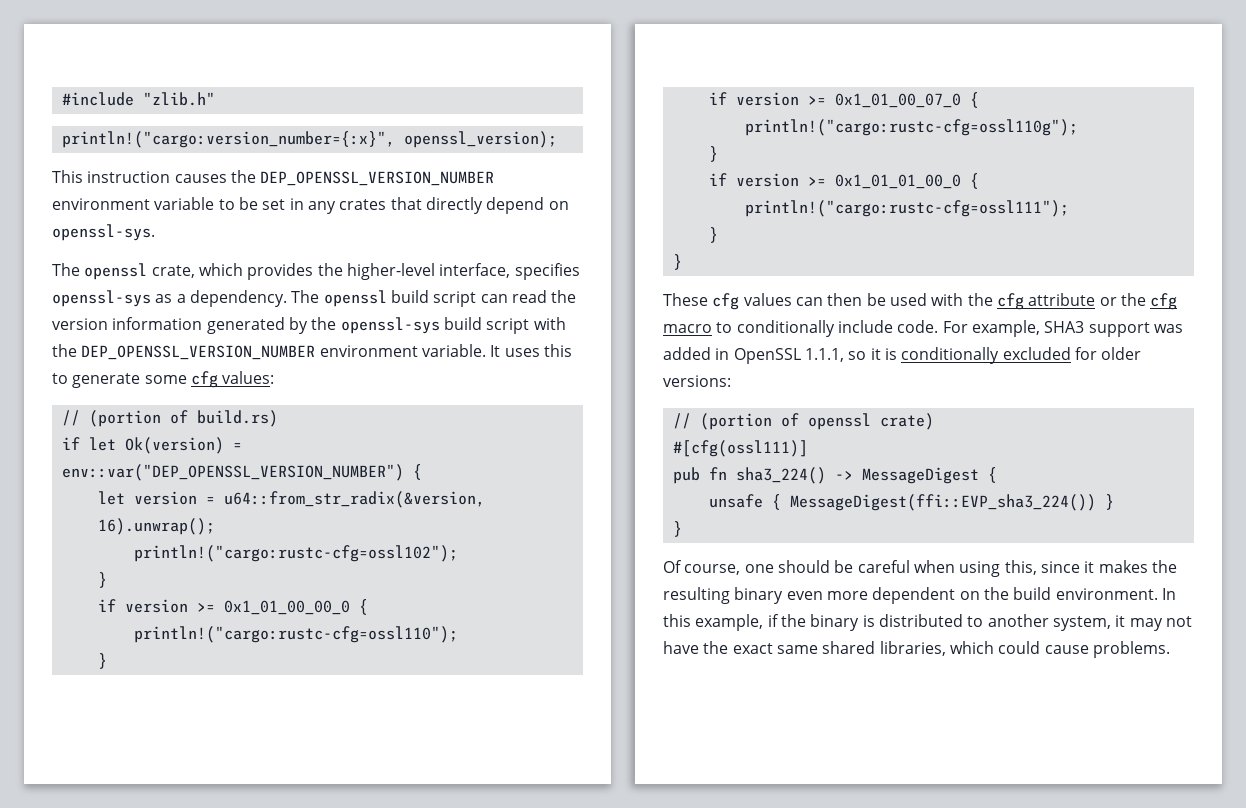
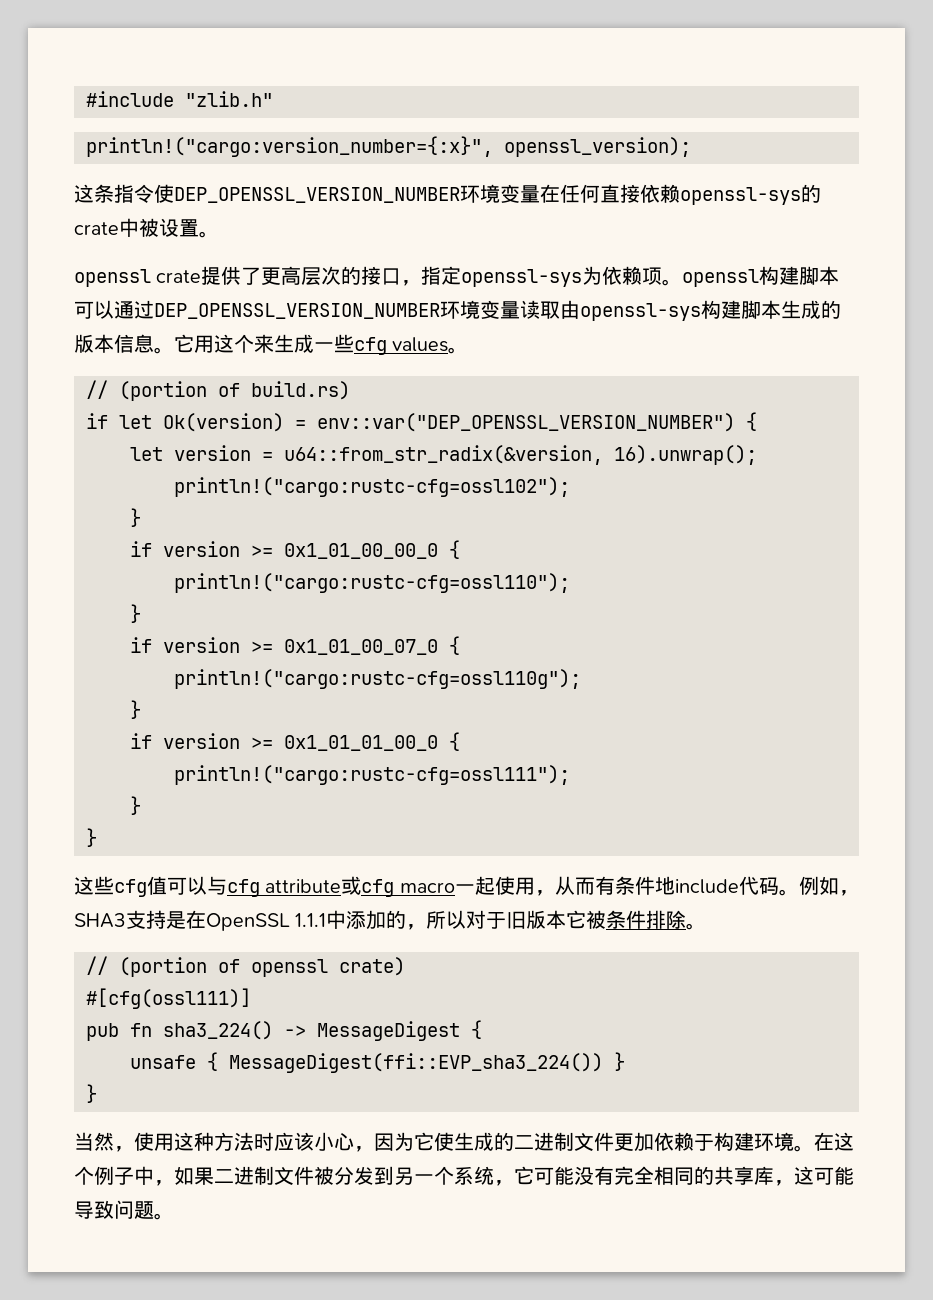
[52,170,495,186] [52,197,569,214] [52,224,155,241] [52,263,580,280] [52,290,577,307] [52,317,566,334] [52,344,572,360] [52,371,275,388] This instruction causes the DEP_OPENSSL_VERSION_NUMBER environment variable to be set in any crates that directly depend on openssl-sys. // The openssl crate, which provides the higher-level interface, specifies openssl-sys as a dependency. The openssl build script can read the version information generated by the openssl-sys build script with the DEP_OPENSSL_VERSION_NUMBER environment variable. It uses this to generate some cfg values: -> [74,184,821,205] [74,218,219,238] [74,266,840,287] [74,300,841,321] [74,334,469,355] 这条指令使DEP_OPENSSL_VERSION_NUMBER环境变量在任何直接依赖openssl-sys的crate中被设置。 // openssl crate提供了更高层次的接口，指定openssl-sys为依赖项。openssl构建脚本可以通过DEP_OPENSSL_VERSION_NUMBER环境变量读取由openssl-sys构建脚本生成的版本信息。它用这个来生成一些cfg values。
[663,293,1178,310] [663,320,1183,337] [663,347,1142,364] [663,375,731,387] These cfg values can then be used with the cfg attribute or the cfg macro to conditionally include code. For example, SHA3 support was added in OpenSSL 1.1.1, so it is conditionally excluded for older versions: -> [74,876,859,897] [74,910,707,931] 这些cfg值可以与cfg attribute或cfg macro一起使用，从而有条件地include代码。例如，SHA3支持是在OpenSSL 1.1.1中添加的，所以对于旧版本它被条件排除。
[663,560,1177,577] [663,587,1176,604] [663,614,1192,631] [663,641,1170,658] Of course, one should be careful when using this, since it makes the resulting binary even more dependent on the build environment. In this example, if the binary is distributed to another system, it may not have the exact same shared libraries, which could cause problems. -> [74,1132,854,1152] [74,1166,854,1186] [74,1200,174,1220] 当然，使用这种方法时应该小心，因为它使生成的二进制文件更加依赖于构建环境。在这个例子中，如果二进制文件被分发到另一个系统，它可能没有完全相同的共享库，这可能导致问题。

